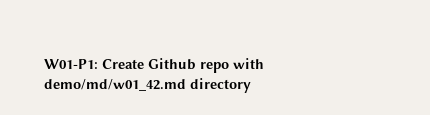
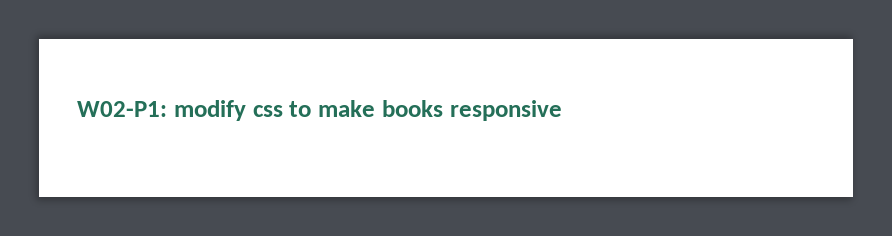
[44,58,264,73] [44,78,251,93] W01-P1: Create Github repo with demo/md/w01_42.md directory -> [77,100,562,121] W02-P1: modify css to make books responsive

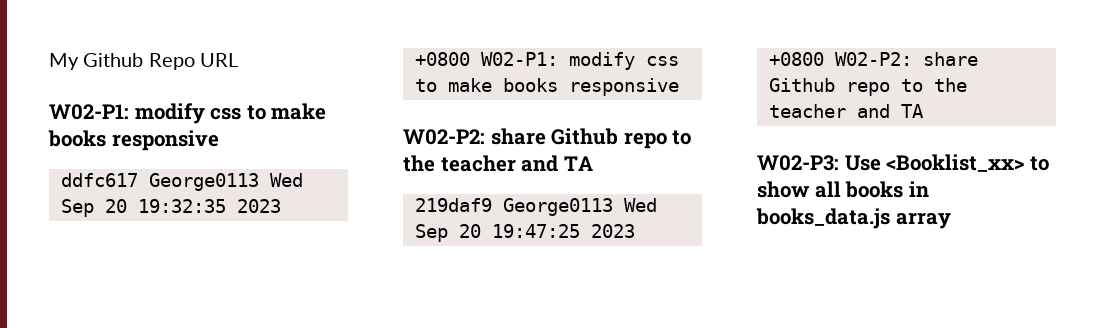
[77,100,562,121] W02-P1: modify css to make books responsive -> [49,53,238,70] [49,103,327,124] [48,130,219,151] [60,173,303,191] [60,199,281,217] [414,52,679,70] [414,78,679,96] [403,128,692,149] [403,155,593,172] [414,198,657,216] [414,224,635,242] [768,52,978,66] [768,78,967,96] [768,104,924,118] [757,154,1049,172] [757,181,929,198] [756,208,951,229] My Github Repo URL // W02-P1: modify css to make books responsive // ddfc617 George0113 Wed Sep 20 19:32:35 2023 +0800 W02-P1: modify css to make books responsive // W02-P2: share Github repo to the teacher and TA // 219daf9 George0113 Wed Sep 20 19:47:25 2023 +0800 W02-P2: share Github repo to the teacher and TA // W02-P3: Use <Booklist_xx> to show all books in books_data.js array

